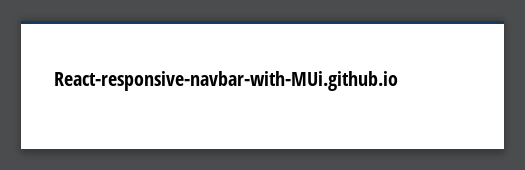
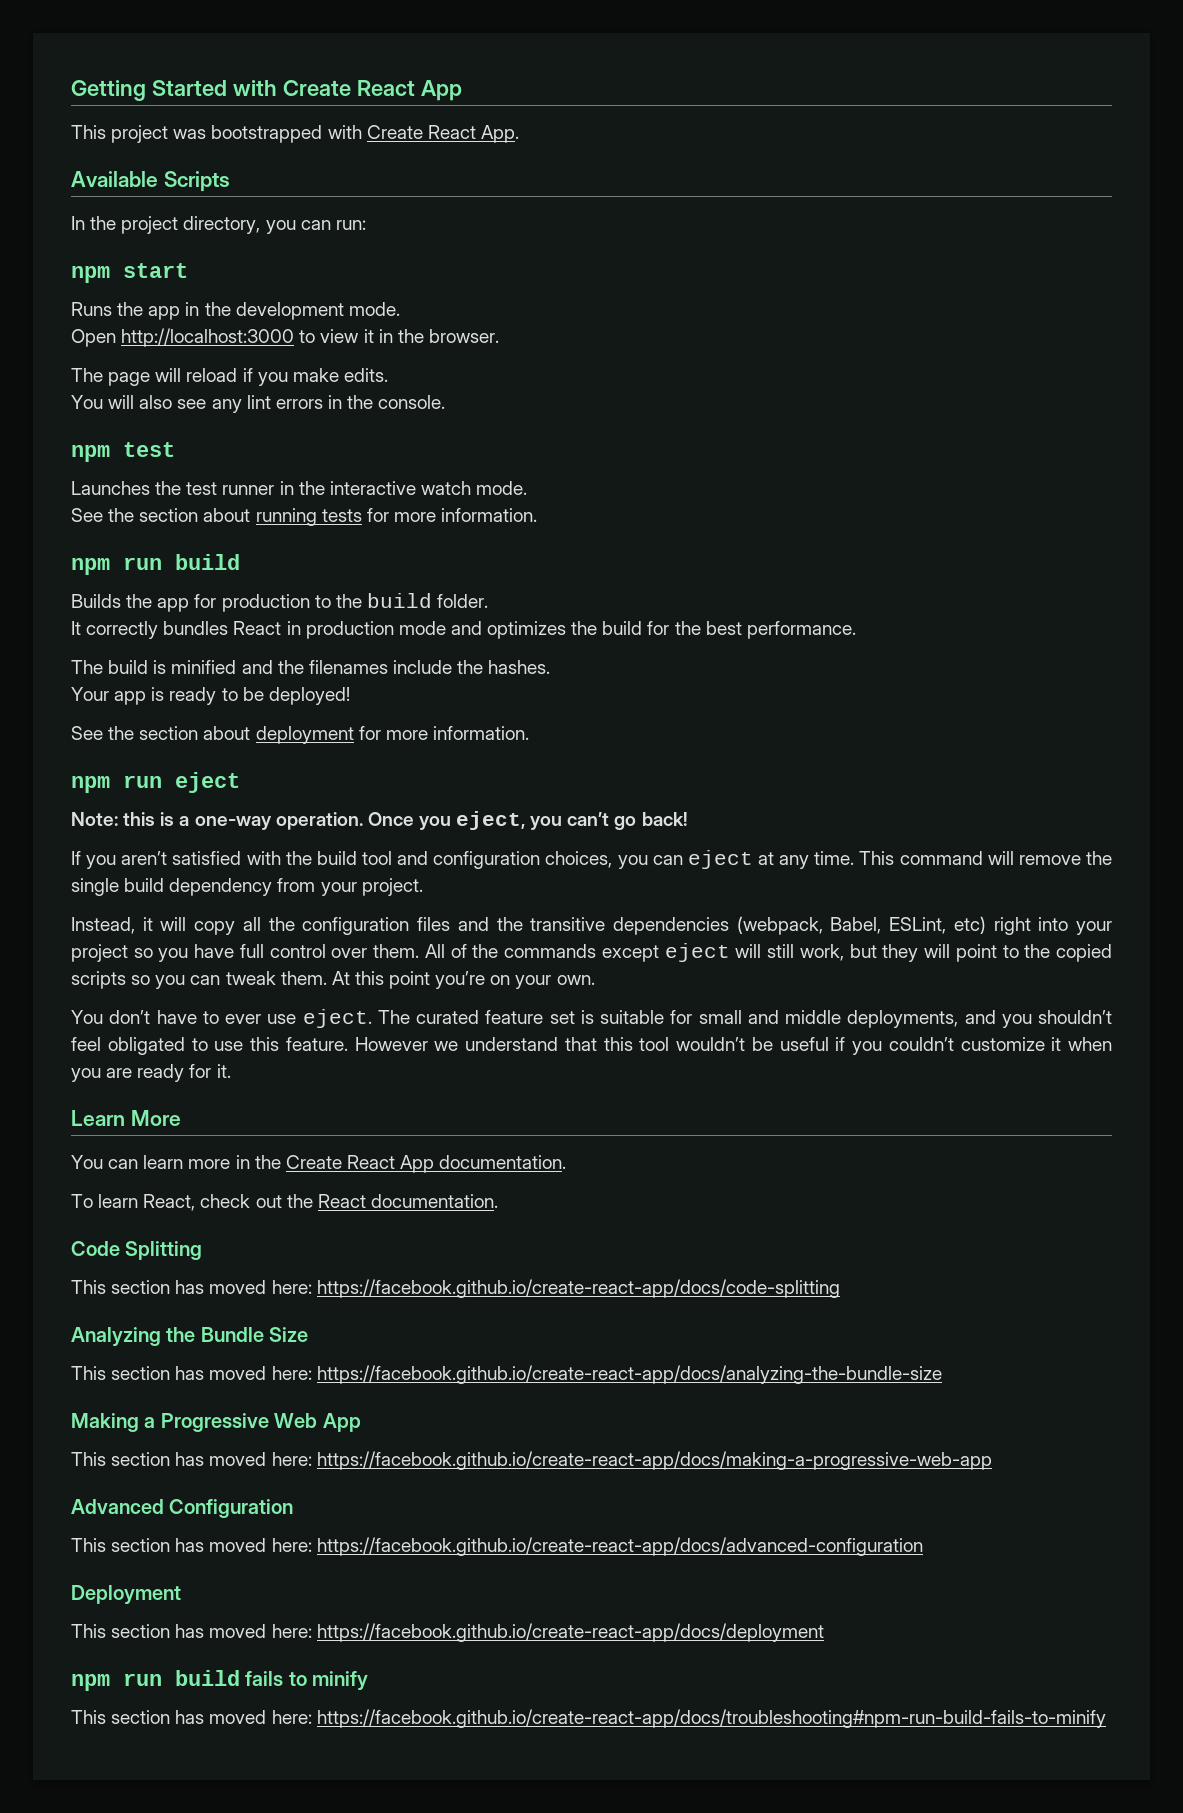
[54,71,398,91] React-responsive-navbar-with-MUi.github.io -> [71,80,462,101] [71,125,519,143] [71,171,230,192] [71,216,366,234] [71,263,188,283] [71,302,400,320] [71,328,499,347] [71,368,388,386] [71,395,446,413] [71,442,175,462] [71,481,528,495] [71,508,538,526] [71,554,240,575] [71,593,489,612] [71,621,856,639] [71,660,551,674] [71,687,350,705] [71,726,529,744] [71,772,240,793] [71,811,688,830] [71,850,1112,869] [71,878,423,896] [71,916,1112,935] [71,943,1113,962] [71,971,595,989] [71,1009,1112,1028] [71,1037,1112,1055] [71,1064,231,1082] [71,1110,181,1126] [71,1155,567,1173] [71,1194,498,1211] [71,1241,203,1260] [71,1279,840,1298] [71,1327,309,1347] [71,1365,942,1384] [71,1413,361,1432] [71,1451,992,1470] [71,1499,294,1518] [71,1537,923,1556] [71,1585,181,1605] [71,1623,824,1642] [71,1670,369,1691] [71,1709,1106,1728] Getting Started with Create React App // This project was bootstrapped with Create React App. // Available Scripts // In the project directory, you can run: // npm start // Runs the app in the development mode. // Open http://localhost:3000 to view it in the browser. // The page will reload if you make edits. // You will also see any lint errors in the console. // npm test // Launches the test runner in the interactive watch mode. // See the section about running tests for more information. // npm run build // Builds the app for production to the build folder. // It correctly bundles React in production mode and optimizes the build for the best performance. // The build is minified and the filenames include the hashes. // Your app is ready to be deployed! // See the section about deployment for more information. // npm run eject // Note: this is a one-way operation. Once you eject, you can’t go back! // If you aren’t satisfied with the build tool and configuration choices, you can eject at any time. This command will remove the single build dependency from your project. // Instead, it will copy all the configuration files and the transitive dependencies (webpack, Babel, ESLint, etc) right into your project so you have full control over them. All of the commands except eject will still work, but they will point to the copied scripts so you can tweak them. At this point you’re on your own. // You don’t have to ever use eject. The curated feature set is suitable for small and middle deployments, and you shouldn’t feel obligated to use this feature. However we understand that this tool wouldn’t be useful if you couldn’t customize it when you are ready for it. // Learn More // You can learn more in the Create React App documentation. // To learn React, check out the React documentation. // Code Splitting // This section has moved here: https://facebook.github.io/create-react-app/docs/code-splitting // Analyzing the Bundle Size // This section has moved here: https://facebook.github.io/create-react-app/docs/analyzing-the-bundle-size // Making a Progressive Web App // This section has moved here: https://facebook.github.io/create-react-app/docs/making-a-progressive-web-app // Advanced Configuration // This section has moved here: https://facebook.github.io/create-react-app/docs/advanced-configuration // Deployment // This section has moved here: https://facebook.github.io/create-react-app/docs/deployment // npm run build fails to minify // This section has moved here: https://facebook.github.io/create-react-app/docs/troubleshooting#npm-run-build-fails-to-minify

